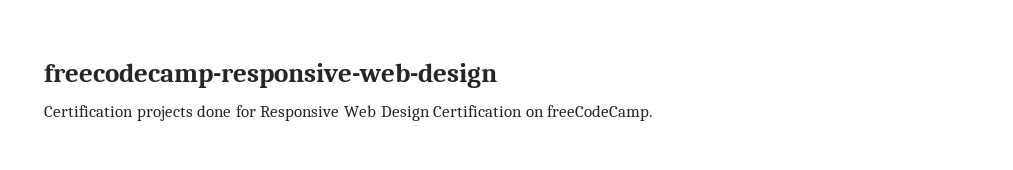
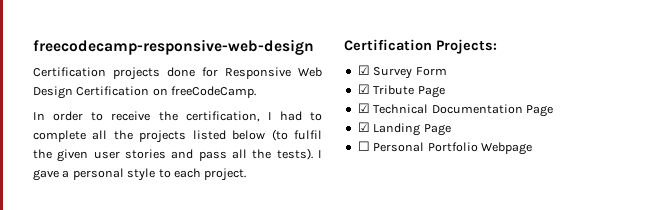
(654, 113) none -> [33,111,322,122] [33,129,322,143] [33,148,323,162] [33,168,247,181] [344,39,497,54] [357,65,447,79] [357,84,445,98] [357,103,553,117] [357,122,451,136] [357,141,532,155] // In order to receive the certification, I had to complete all the projects listed below (to fulfil the given user stories and pass all the tests). I gave a personal style to each project. // Certification Projects: // ☑ Survey Form // ☑ Tribute Page // ☑ Technical Documentation Page // ☑ Landing Page // ☐ Personal Portfolio Webpage

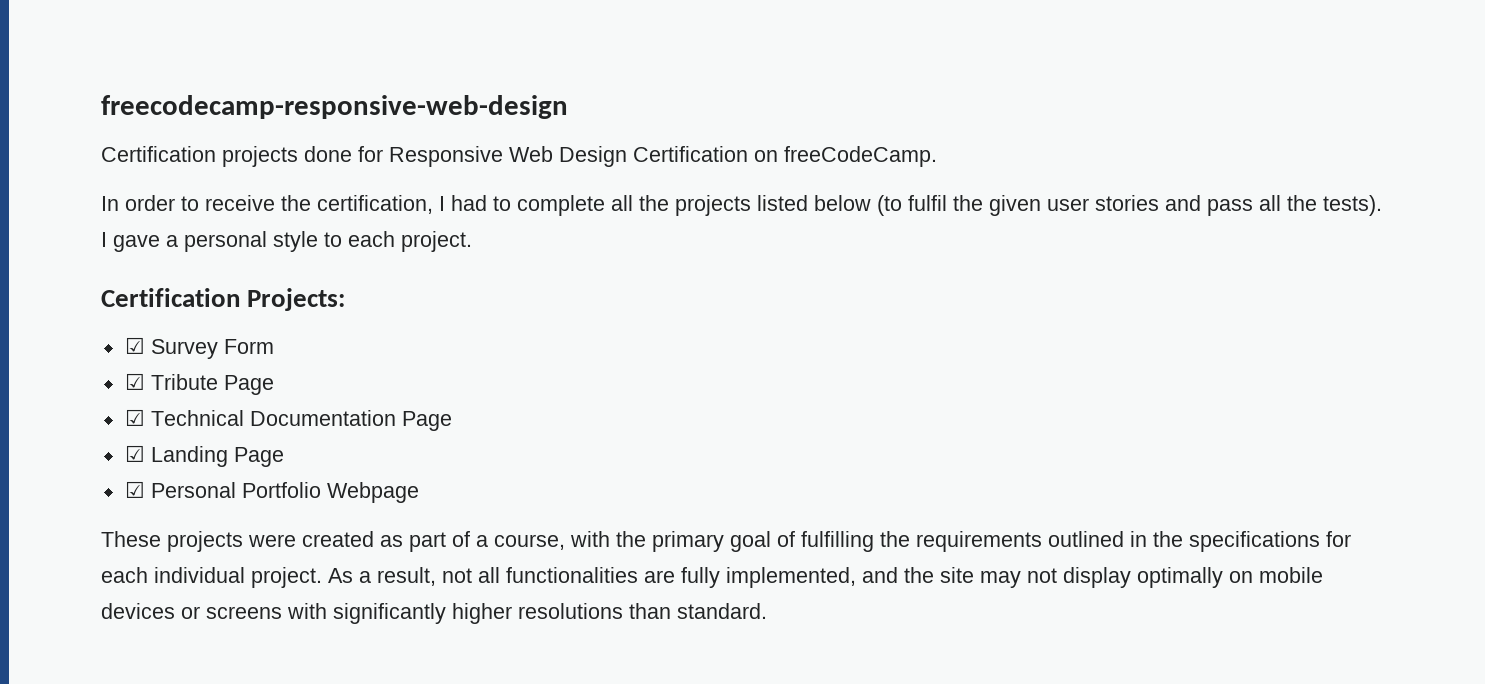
[357,141,370,151] ☐ -> [124,481,145,498] ☑
(532, 148) none -> [101,531,1351,552] [101,567,1323,588] [101,603,767,624] // These projects were created as part of a course, with the primary goal of fulfilling the requirements outlined in the specifications for each individual project. As a result, not all functionalities are fully implemented, and the site may not display optimally on mobile devices or screens with significantly higher resolutions than standard.

